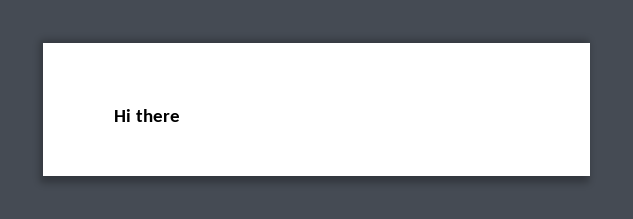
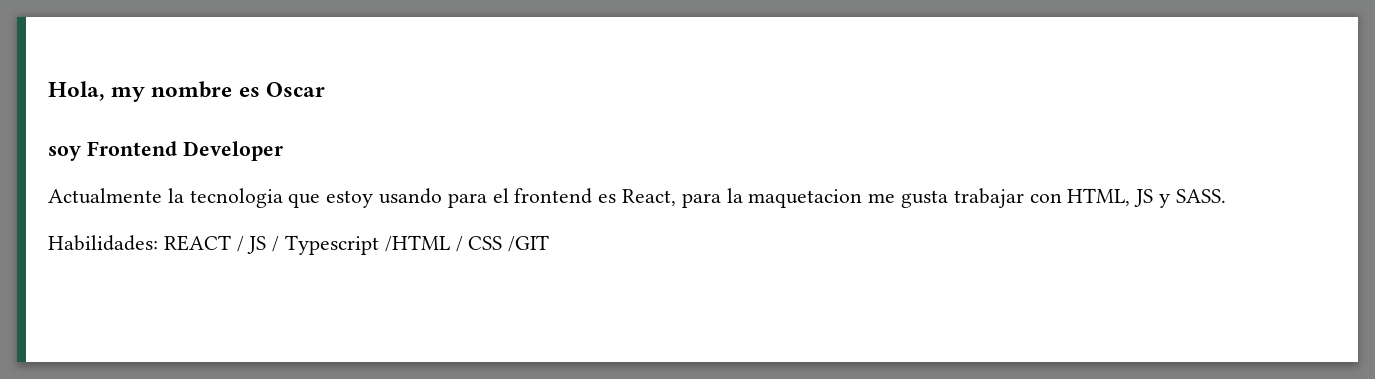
[114,109,180,122] Hi there -> [48,81,325,102] [48,141,283,161] [48,188,1226,208] [48,235,550,255] Hola, my nombre es Oscar // soy Frontend Developer // Actualmente la tecnologia que estoy usando para el frontend es React, para la maquetacion me gusta trabajar con HTML, JS y SASS. // Habilidades: REACT / JS / Typescript /HTML / CSS /GIT

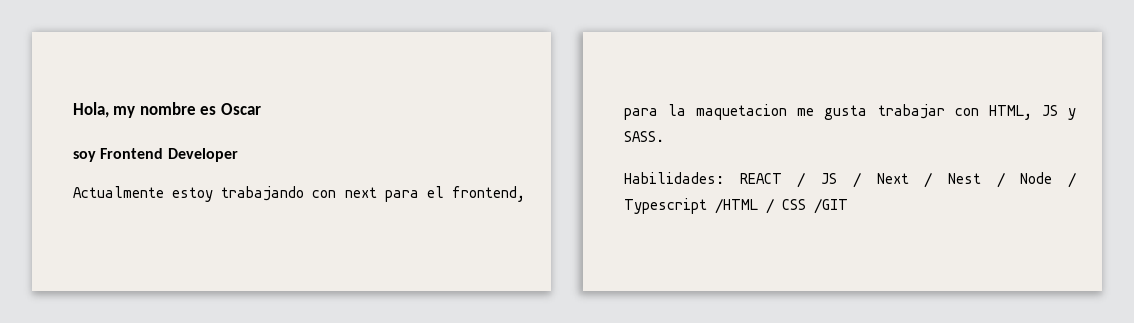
[167,188,677,208] la tecnologia que estoy usando para el frontend es React, -> [172,186,526,202] estoy trabajando con next para el frontend,
(280, 244) none -> [876,172,1076,188] Next / Nest / Node /

